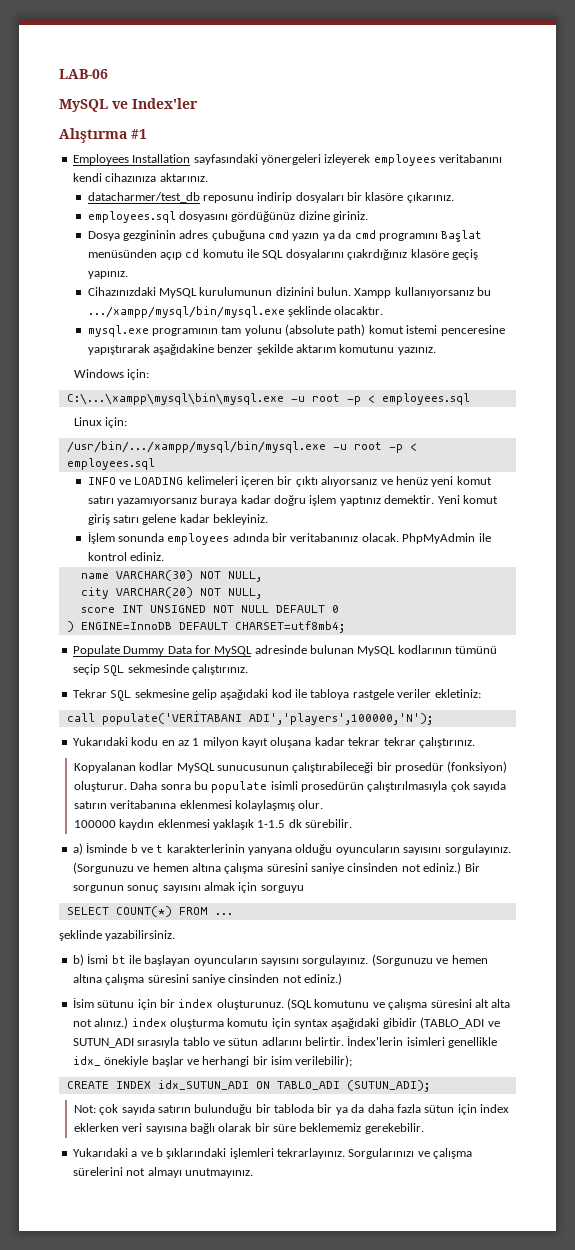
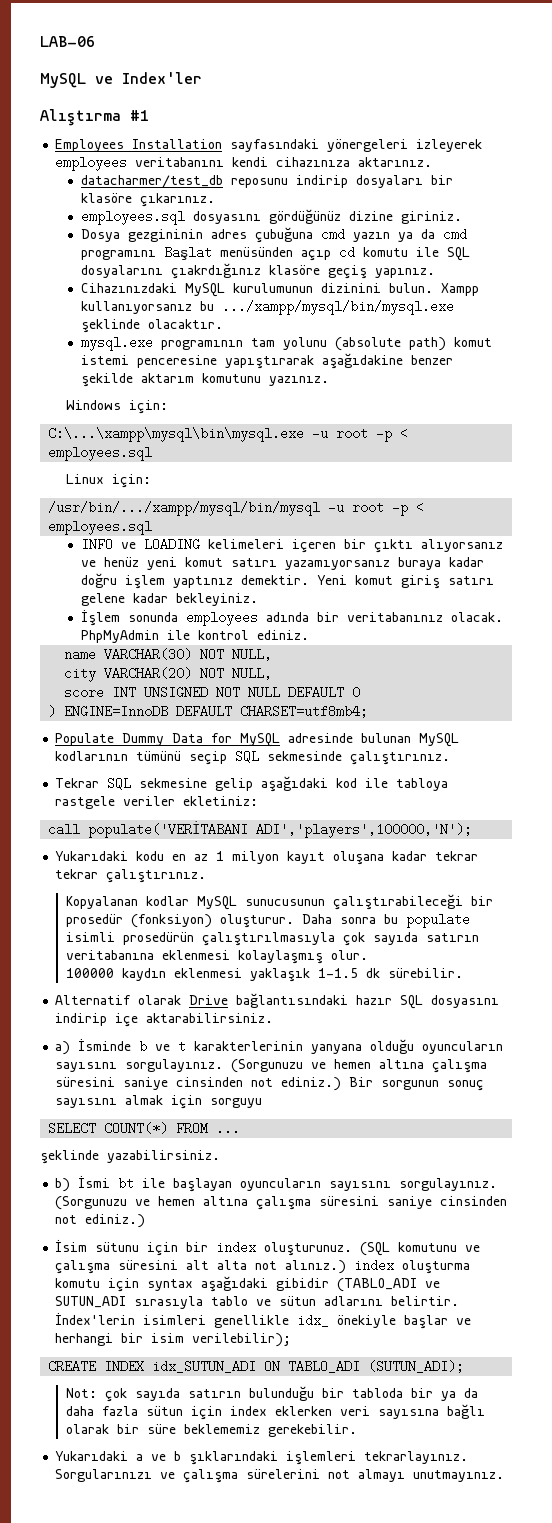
[66,441,326,453] /usr/bin/.../xampp/mysql/bin/mysql.exe -> [48,501,321,516] /usr/bin/.../xampp/mysql/bin/mysql
(353, 823) none -> [55,993,500,1009] [55,1013,274,1027] // Alternatif olarak Drive bağlantısındaki hazır SQL dosyasını indirip içe aktarabilirsiniz.

